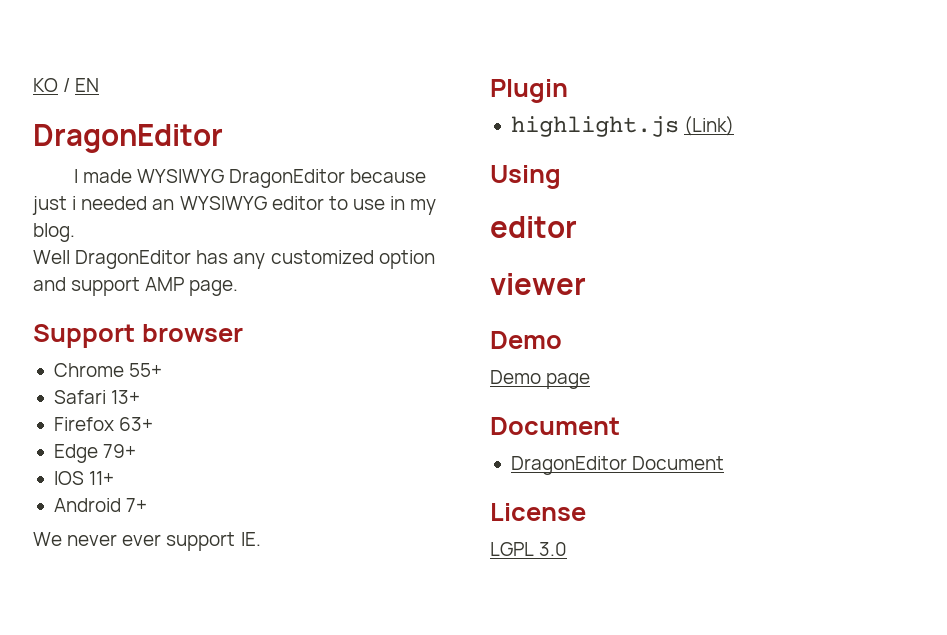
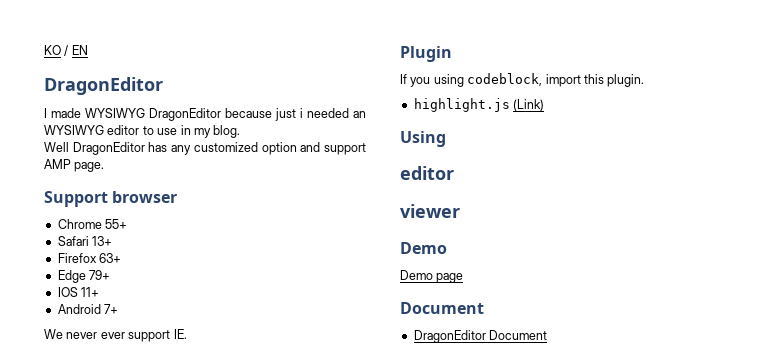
(568, 91) none -> [400,73,645,87] // If you using codeblock, import this plugin.
[490,503,586,521] [490,542,568,556] // License // LGPL 3.0 -> (548, 335) none

